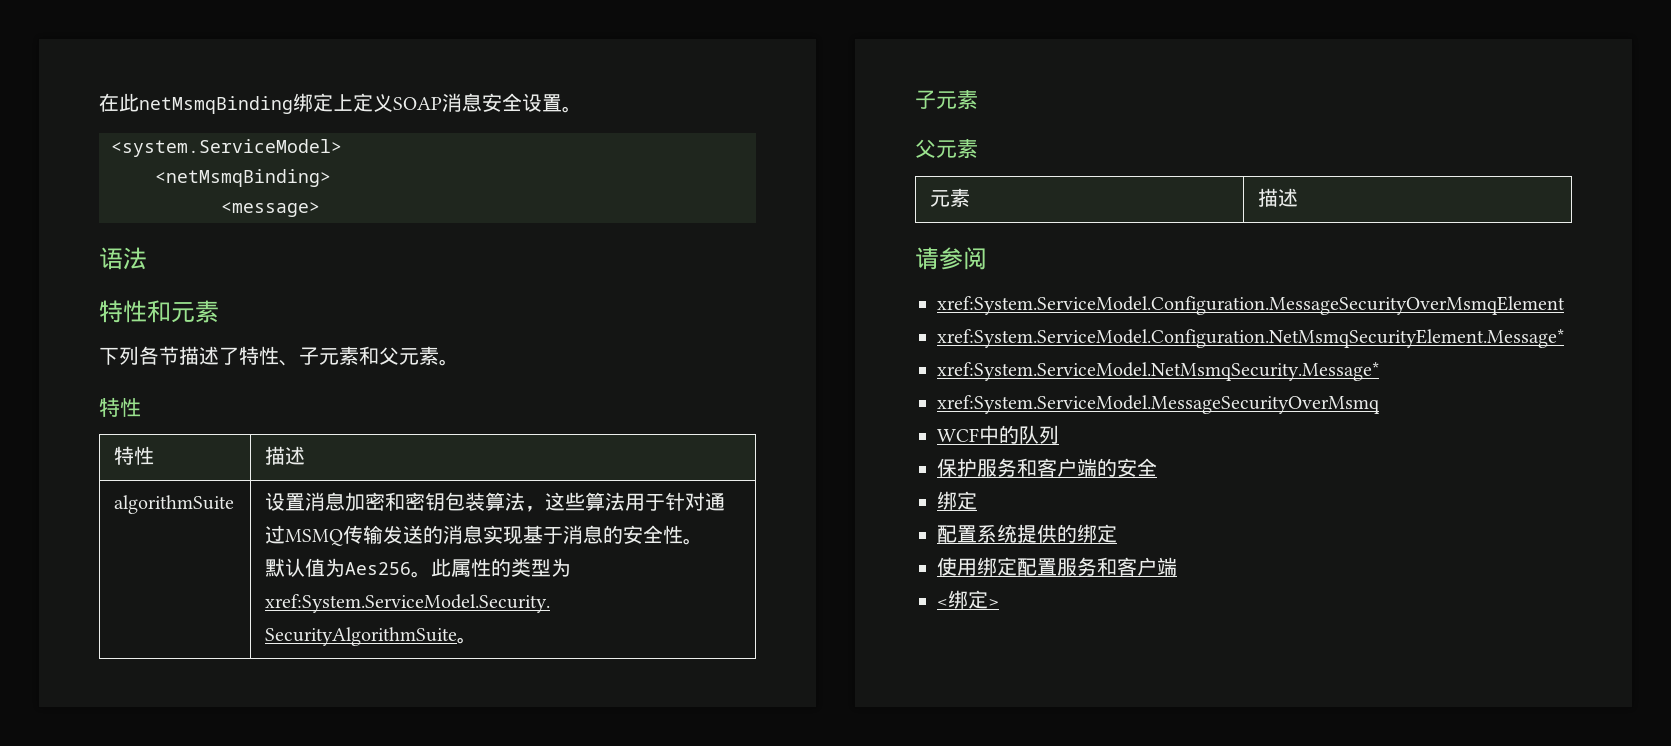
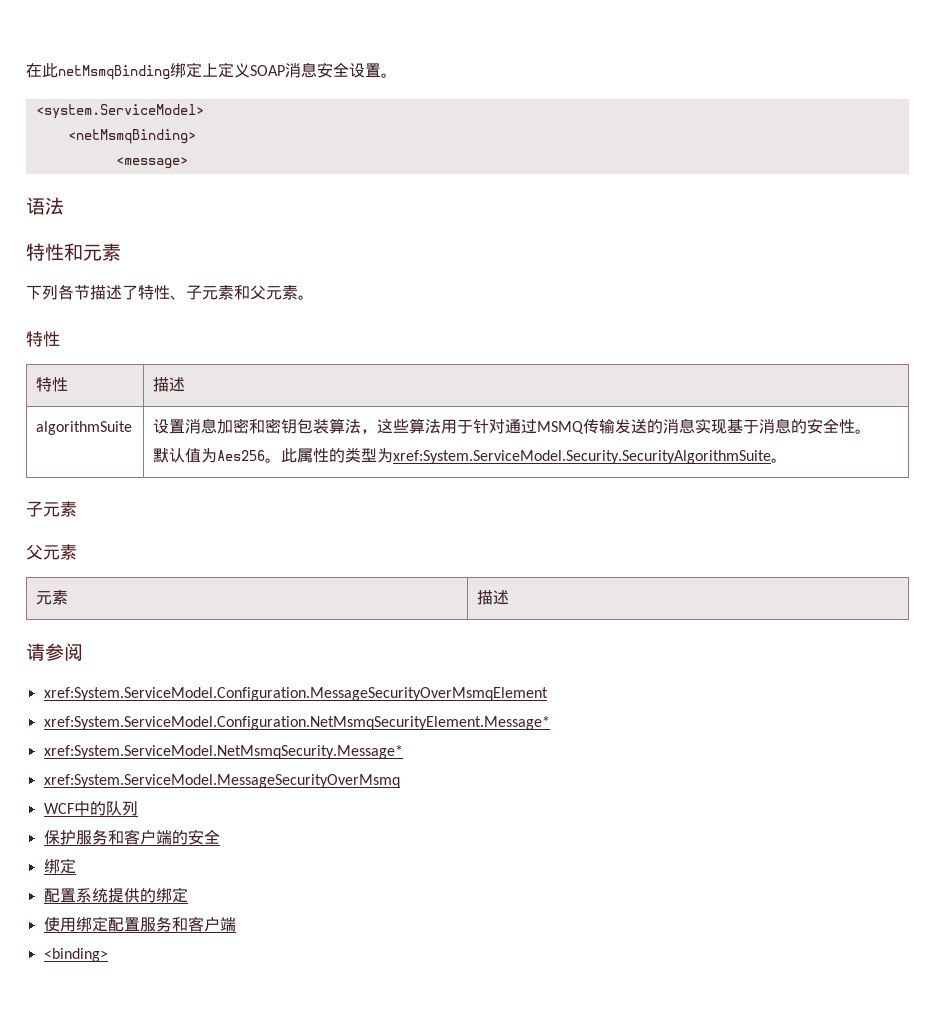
[937,590,999,609] <绑定> -> [43,948,108,962] <binding>

